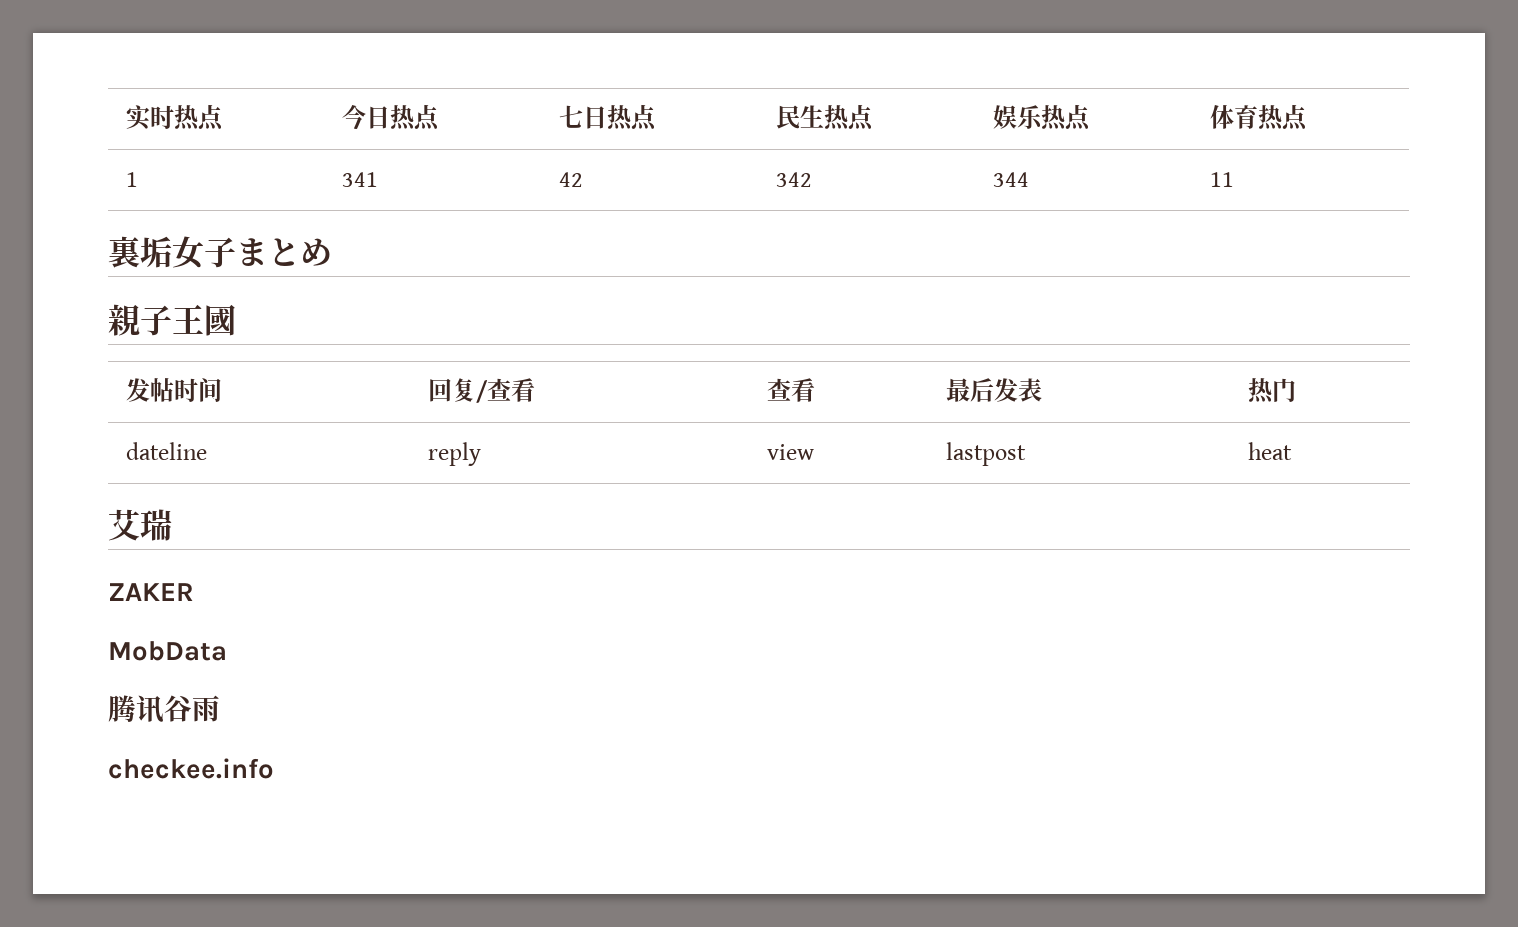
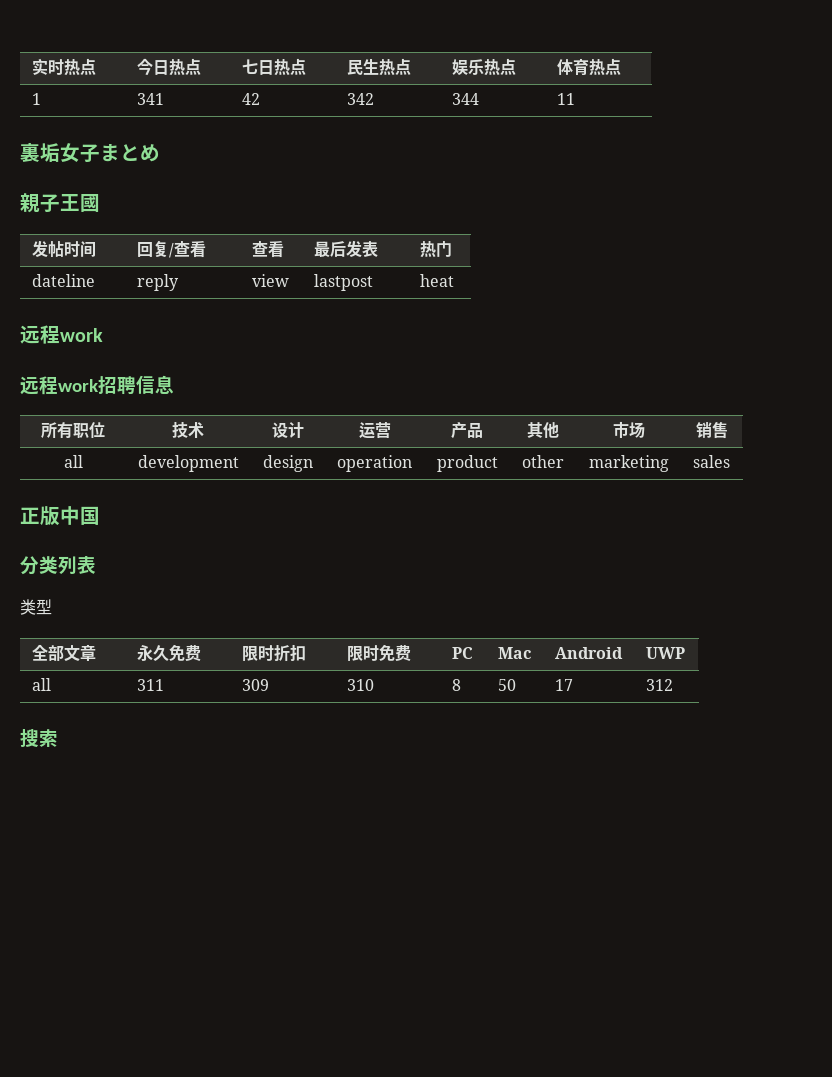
[108,509,172,541] [108,583,194,601] [108,641,227,661] [108,695,220,723] [108,758,274,779] 艾瑞 // ZAKER // MobData // 腾讯谷雨 // checkee.info -> [20,325,103,344] [20,375,174,395] [41,422,105,439] [172,421,204,438] [271,422,304,438] [358,422,391,439] [451,422,483,439] [527,422,559,438] [612,421,645,438] [695,421,728,439] [63,455,83,468] [137,455,239,472] [262,455,313,472] [337,455,412,472] [436,455,498,472] [522,455,564,468] [588,455,669,472] [693,455,730,468] [20,506,100,526] [20,556,96,575] [20,599,52,615] [31,644,96,662] [136,644,201,662] [241,644,306,662] [346,644,411,661] [451,647,473,659] [497,647,531,659] [554,647,623,659] [645,647,685,659] [31,678,51,691] [136,679,164,691] [241,679,269,691] [346,679,374,691] [451,679,461,691] [497,679,516,691] [554,679,573,691] [645,679,673,691] [20,729,58,748] 远程work // 远程work招聘信息 // 所有职位 | 技术 | 设计 | 运营 | 产品 | 其他 | 市场 | 销售 // all | development | design | operation | product | other | marketing | sales // 正版中国 // 分类列表 // 类型 // 全部文章 | 永久免费 | 限时折扣 | 限时免费 | PC | Mac | Android | UWP // all | 311 | 309 | 310 | 8 | 50 | 17 | 312 // 搜索

